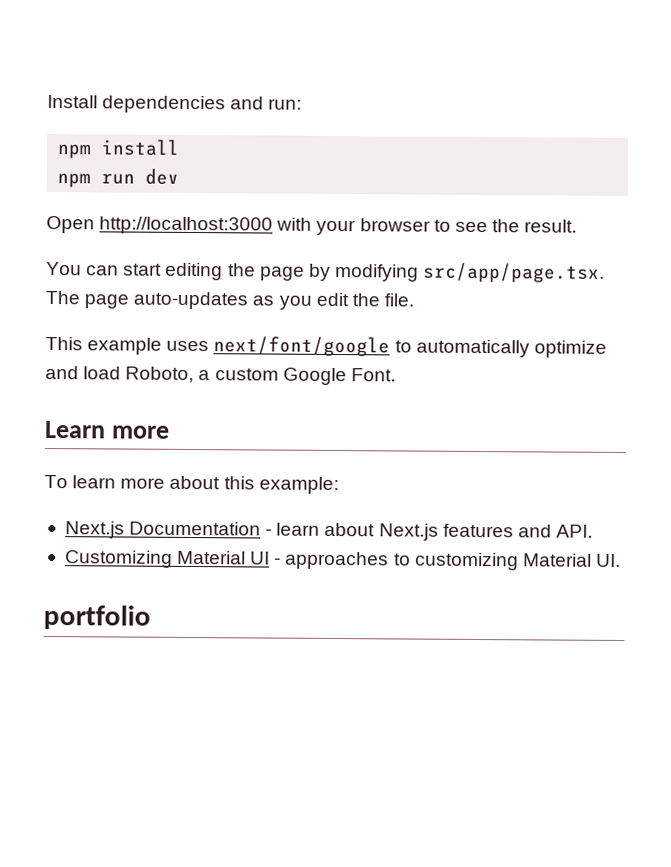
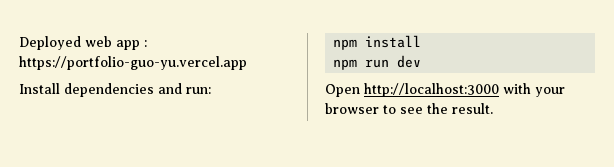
(47, 101) none -> [19,36,147,50] [19,56,247,70] Deployed web app : https://portfolio-guo-yu.vercel.app //
[46,261,606,283] [45,290,414,310] [45,336,607,358] [45,365,396,386] [44,420,170,439] [44,474,339,495] [64,521,593,541] [64,550,621,571] [43,604,151,630] // You can start editing the page by modifying src/app/page.tsx. The page auto-updates as you edit the file. // This example uses next/font/google to automatically optimize and load Roboto, a custom Google Font. // Learn more // To learn more about this example: // Next.js Documentation - learn about Next.js features and API. // Customizing Material UI - approaches to customizing Material UI. // portfolio -> (493, 108) none

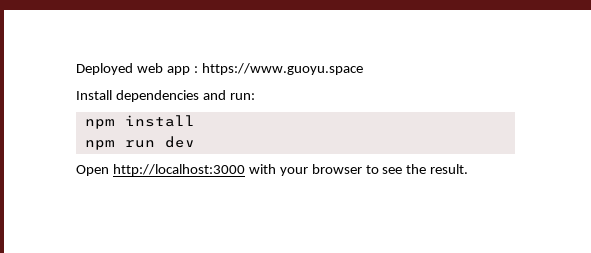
[19,56,247,70] https://portfolio-guo-yu.vercel.app -> [201,63,363,75] https://www.guoyu.space

